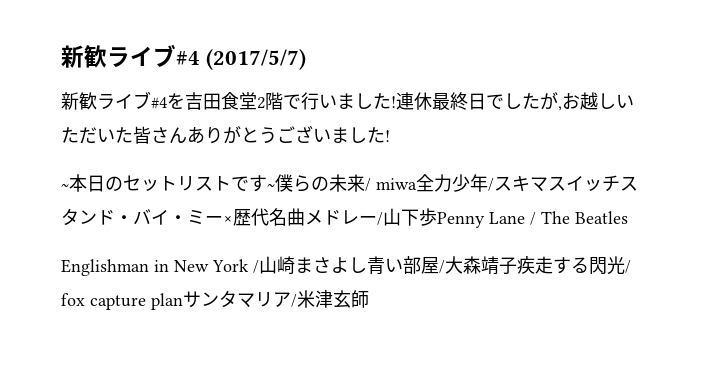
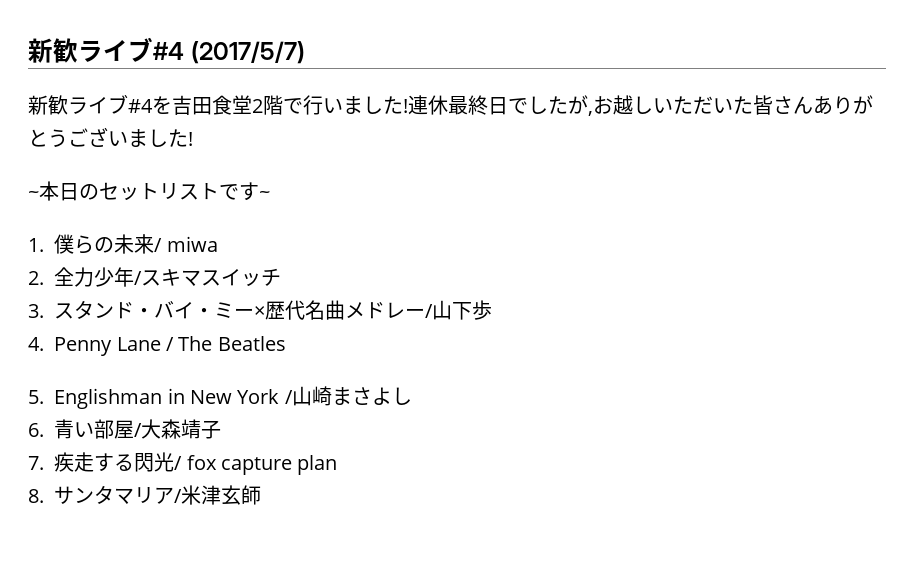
(275, 186) none -> [28,238,44,252] // 1.
(417, 184) none -> [28,271,44,285] // 2.
(620, 183) none -> [28,304,44,318] // 3.
(437, 217) none -> [28,337,44,351] // 4.
(628, 217) none -> [28,390,44,404] 5.
(367, 265) none -> [28,423,44,437] // 6.
(517, 266) none -> [28,456,44,470] // 7.
(183, 301) none -> [28,489,44,503] // 8.

